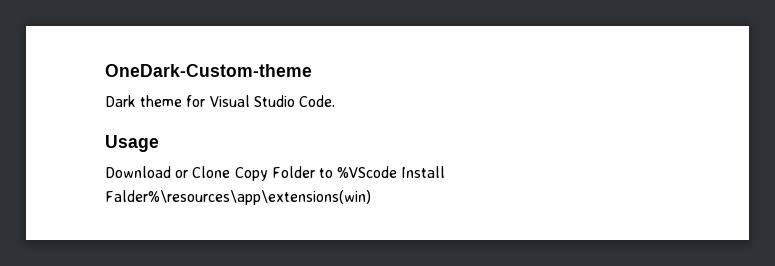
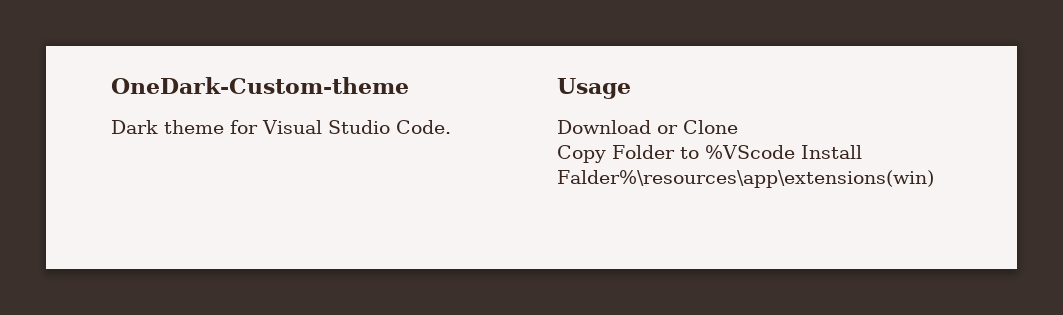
(231, 172) none -> (738, 127) //

